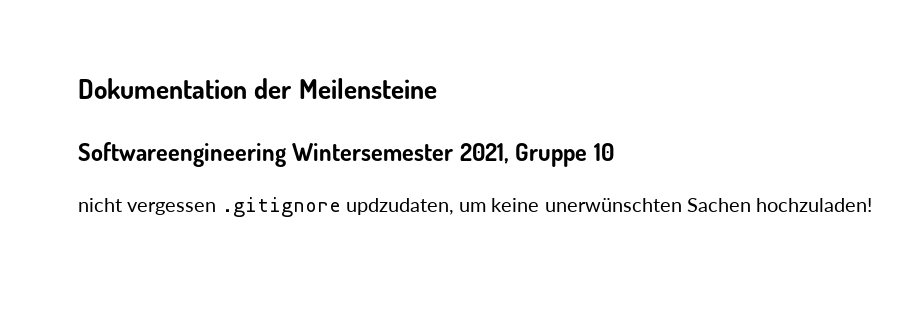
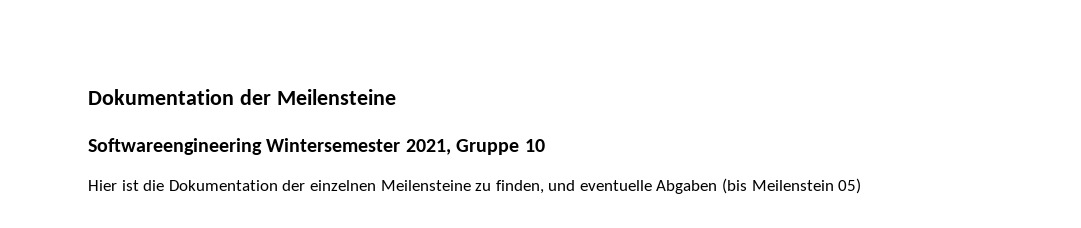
[78,197,873,217] nicht vergessen .gitignore updzudaten, um keine unerwünschten Sachen hochzuladen! -> [88,178,862,194] Hier ist die Dokumentation der einzelnen Meilensteine zu finden, und eventuelle Abgaben (bis Meilenstein 05)

